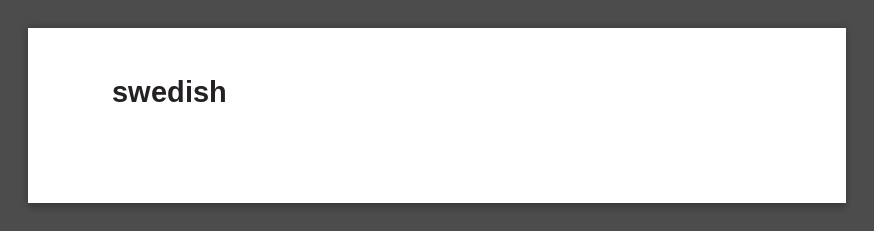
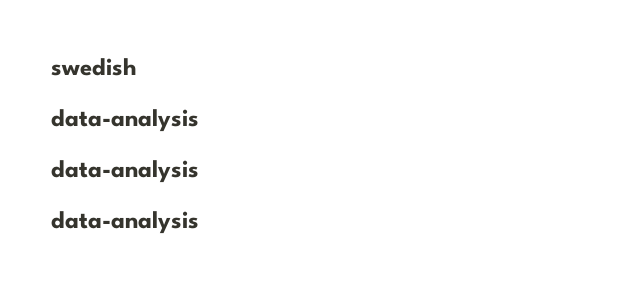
(227, 91) none -> [51,109,199,132] [51,160,199,183] [51,211,199,234] // data-analysis // data-analysis // data-analysis

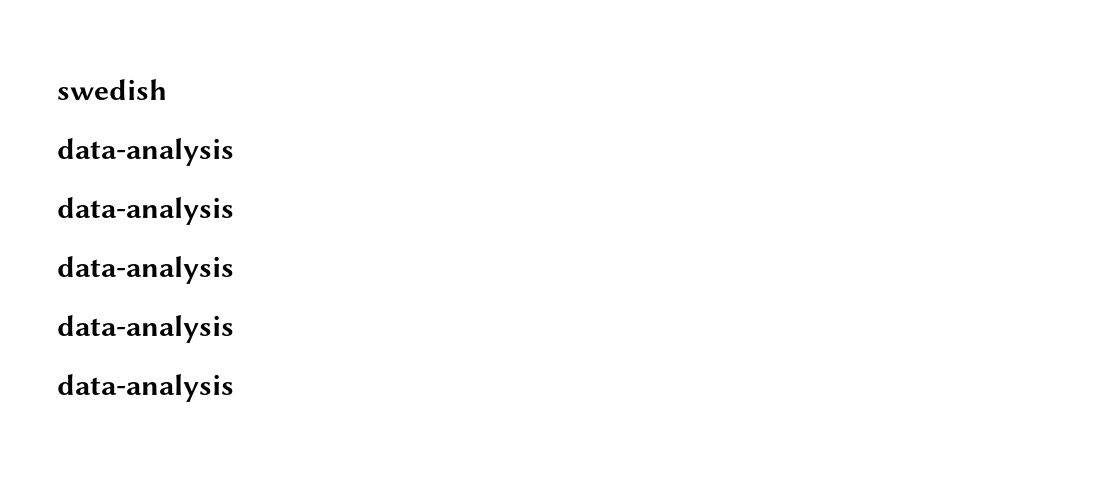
(199, 222) none -> [57,315,234,343] [57,374,234,402] // data-analysis // data-analysis

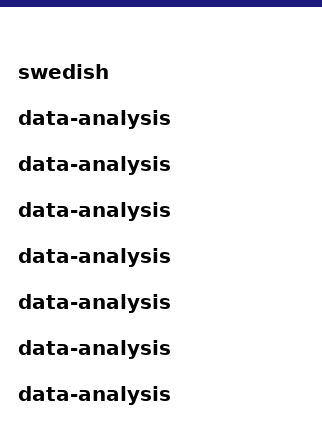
(234, 388) none -> [18,340,171,359] [18,386,171,405] // data-analysis // data-analysis

